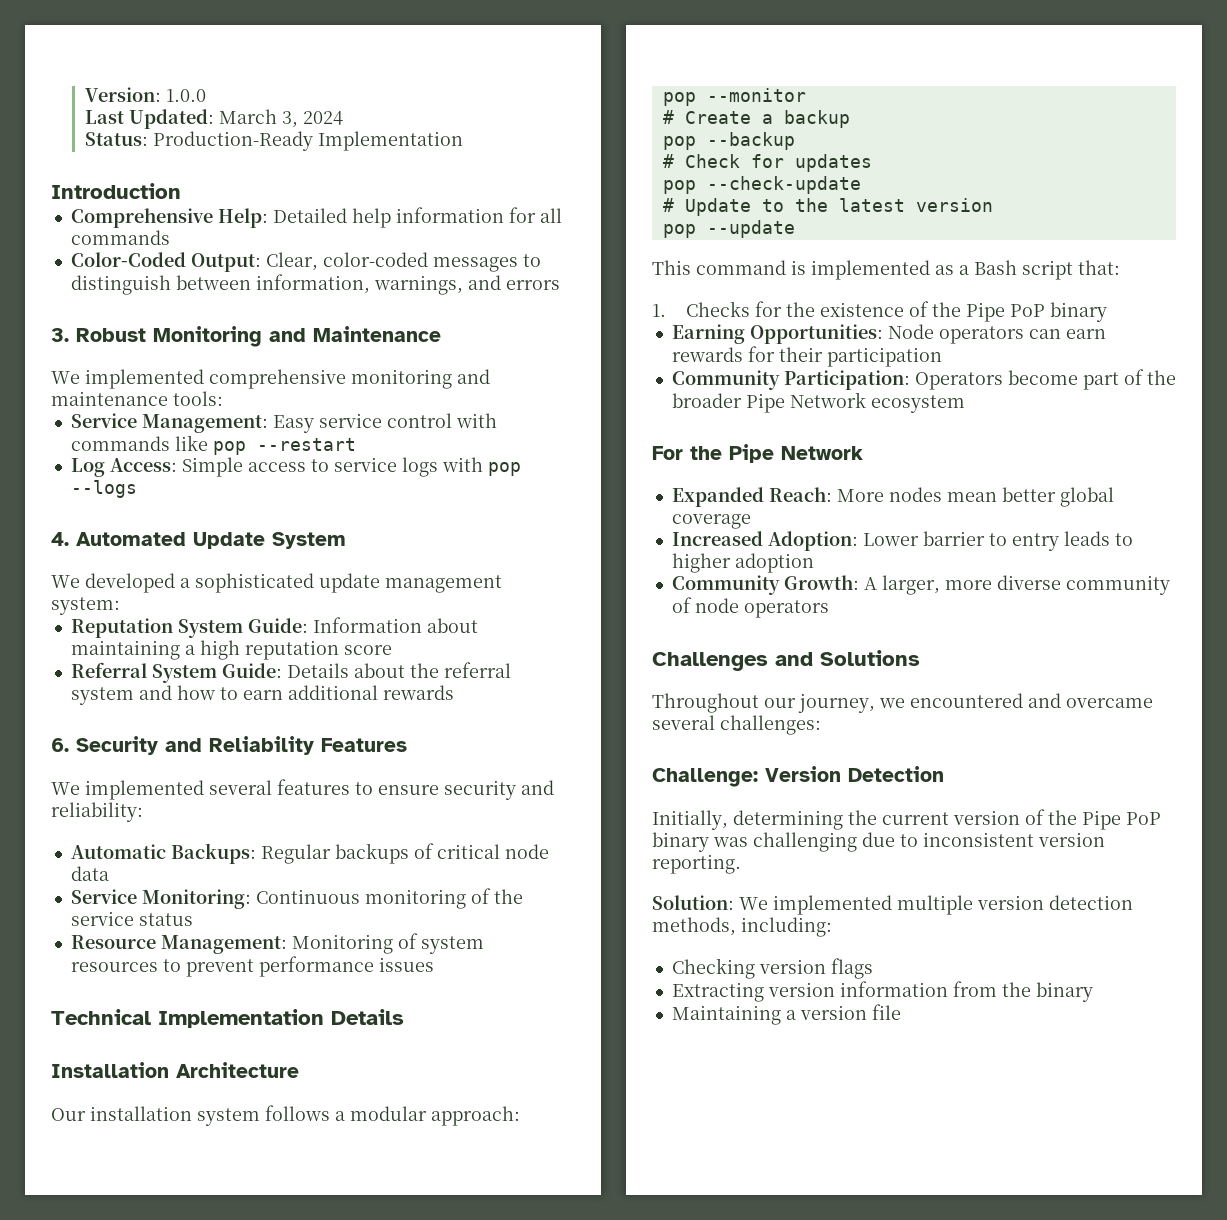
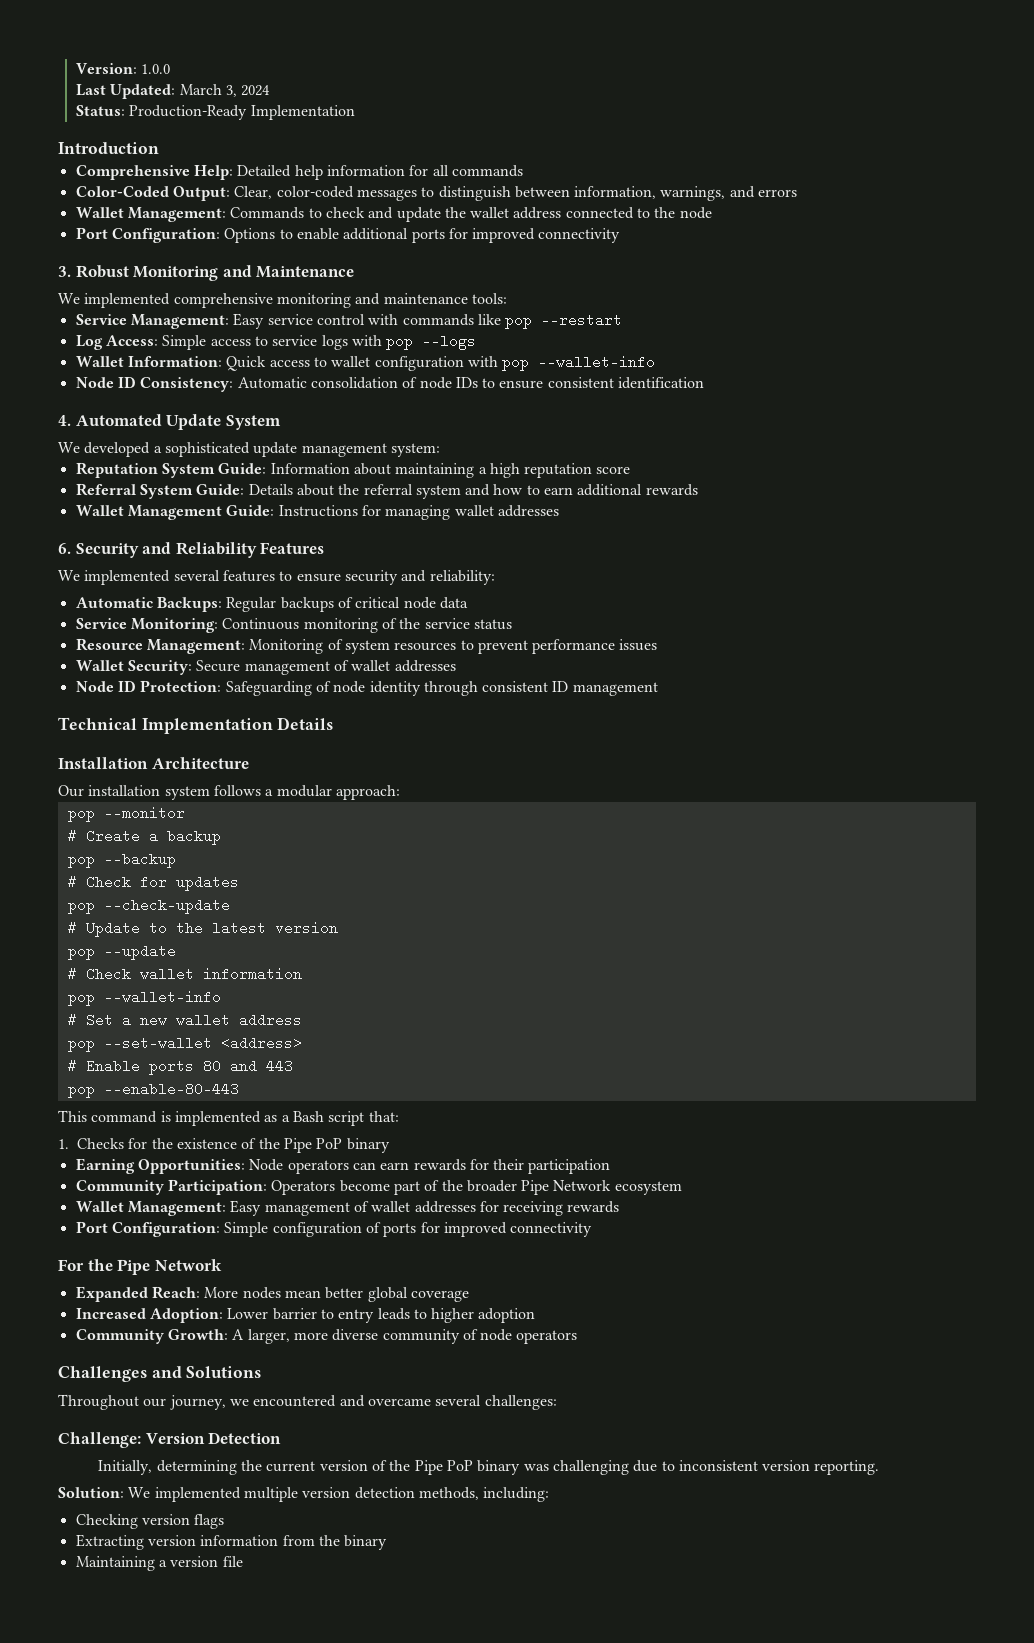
(560, 285) none -> [75,207,712,222] [75,227,621,243] // Wallet Management: Commands to check and update the wallet address connected to the node // Port Configuration: Options to enable additional ports for improved connectivity
(137, 489) none -> [75,355,656,371] [75,376,705,392] // Wallet Information: Quick access to wallet configuration with pop --wallet-info // Node ID Consistency: Automatic consolidation of node IDs to ensure consistent identification
(454, 692) none -> [75,505,559,520] // Wallet Management Guide: Instructions for managing wallet addresses
(434, 964) none -> [75,660,456,675] [75,680,658,696] // Wallet Security: Secure management of wallet addresses // Node ID Protection: Safeguarding of node identity through consistent ID management
(795, 229) none -> [67,967,302,981] [67,990,221,1006] [67,1013,302,1027] [67,1036,302,1052] [67,1059,293,1075] [67,1082,239,1098] // # Check wallet information // pop --wallet-info // # Set a new wallet address // pop --set-wallet <address> // # Enable ports 80 and 443 // pop --enable-80-443
(965, 404) none -> [75,1200,620,1216] [75,1221,593,1237] // Wallet Management: Easy management of wallet addresses for receiving rewards // Port Configuration: Simple configuration of ports for improved connectivity

